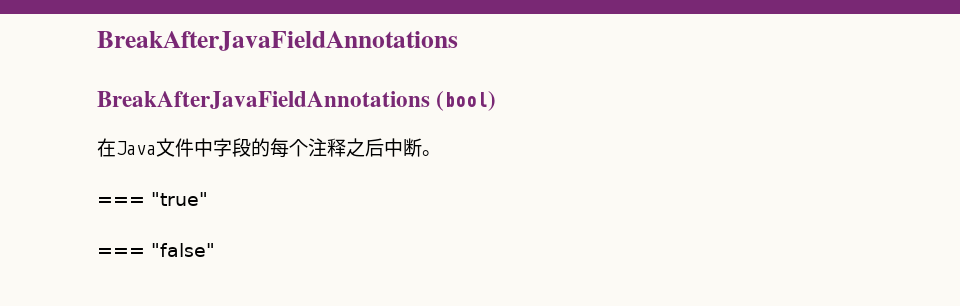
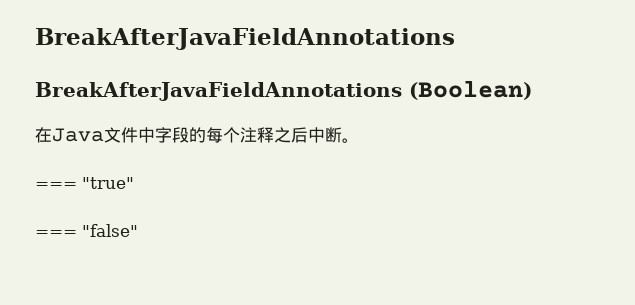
[436,91,497,111] (bool) -> [409,80,532,100] (Boolean)

